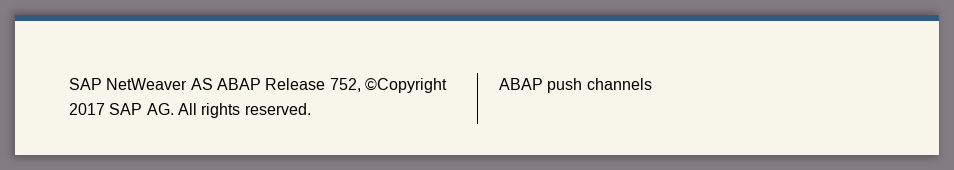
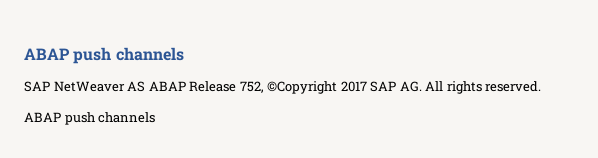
(69, 84) none -> [24,47,184,64] ABAP push channels //

